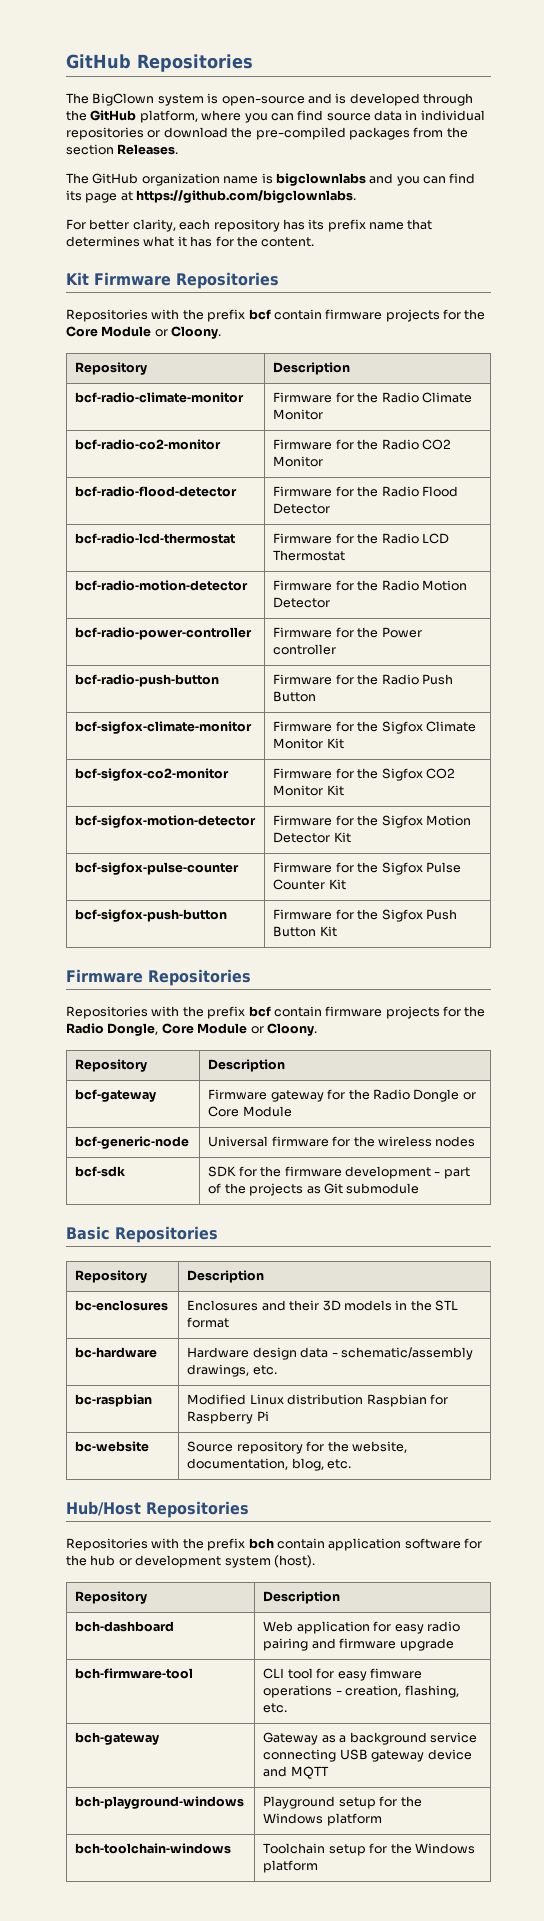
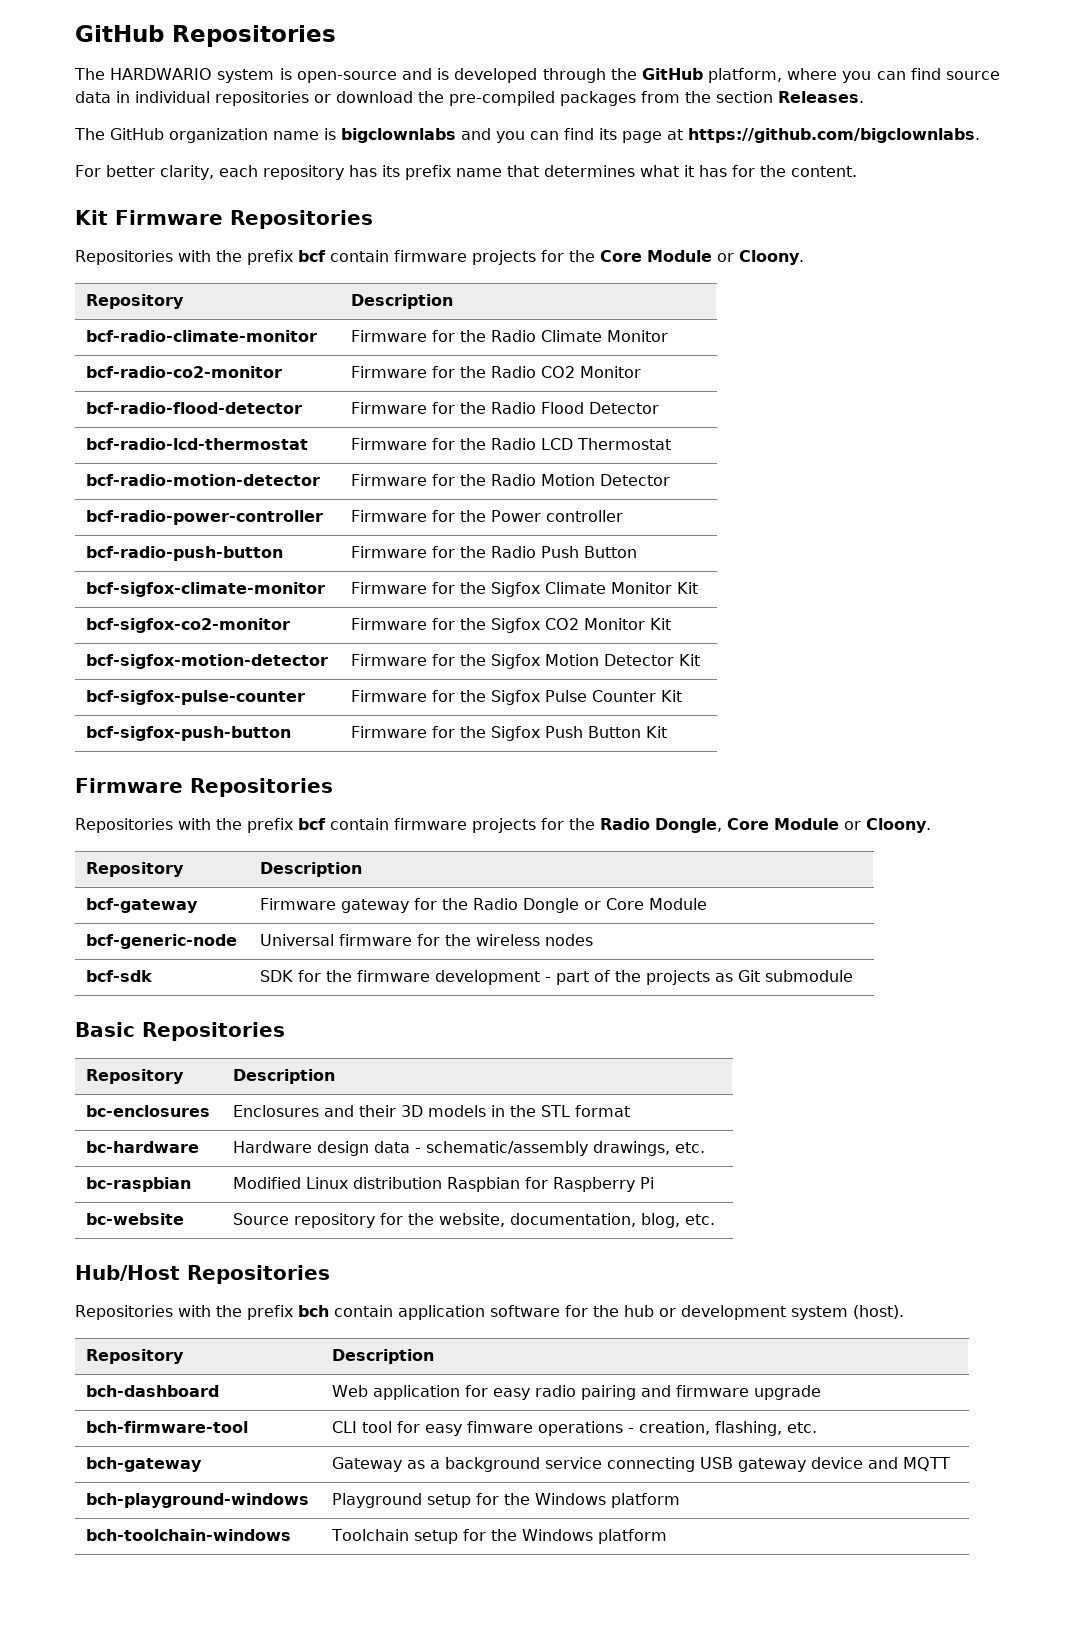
[92,93,155,106] BigClown -> [110,68,213,80] HARDWARIO

